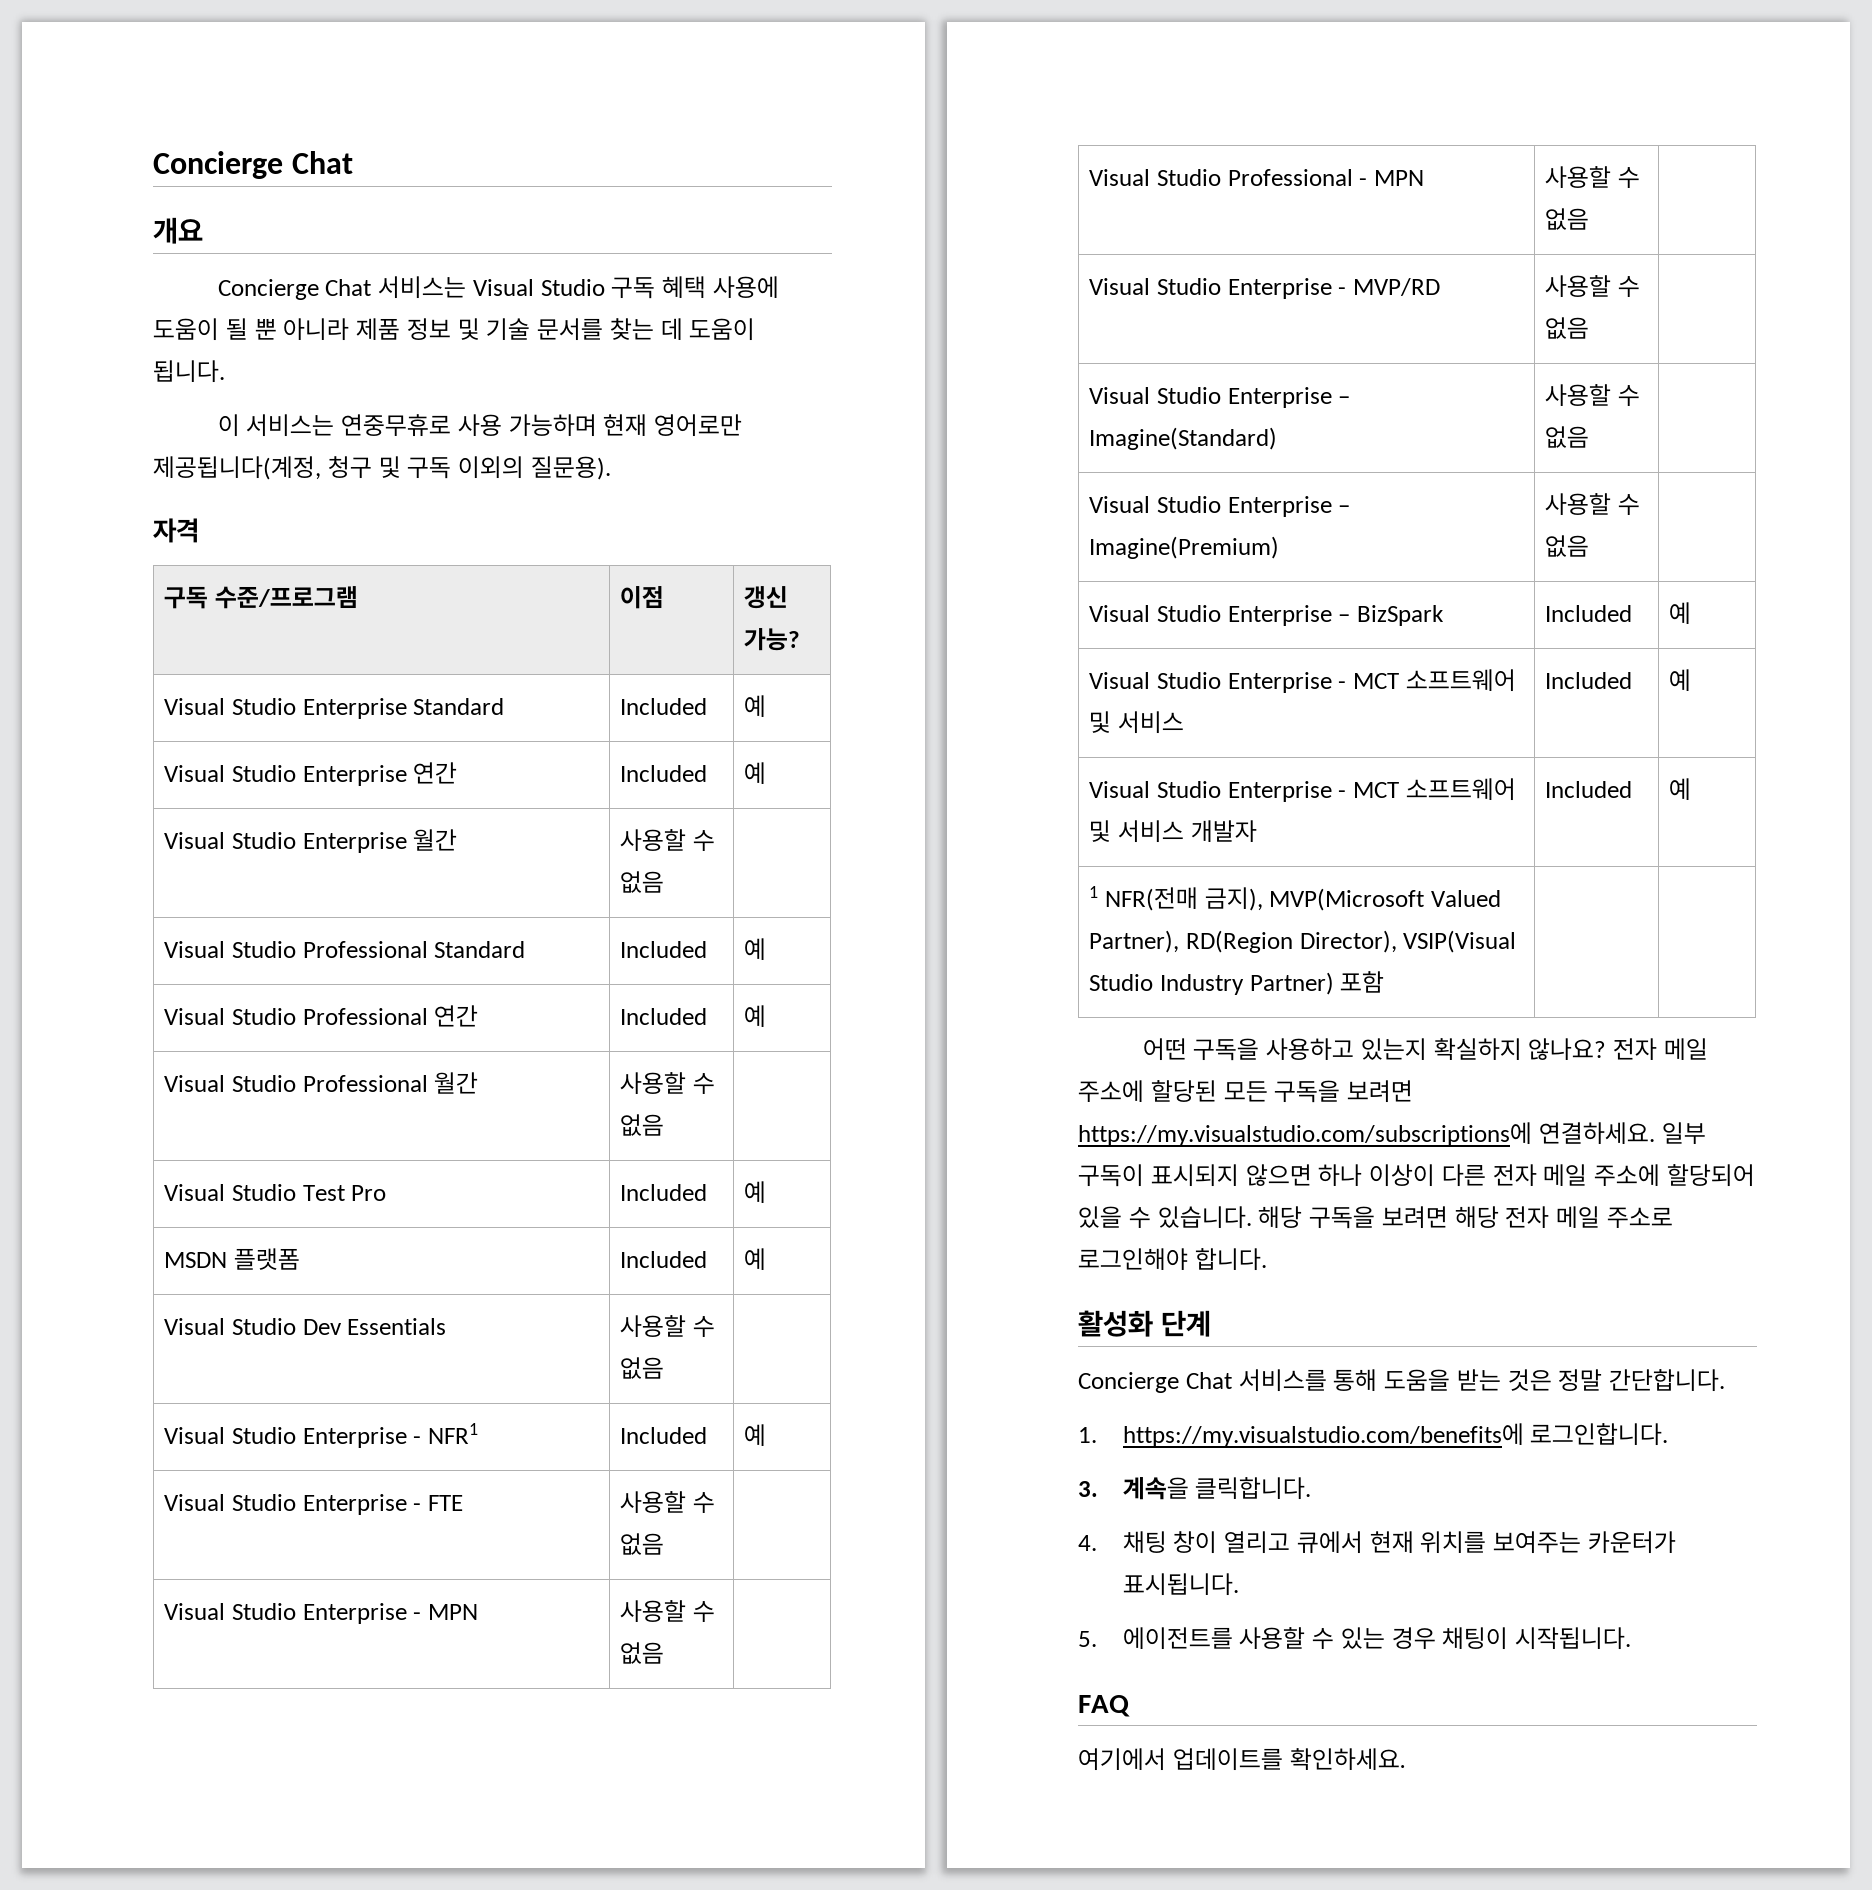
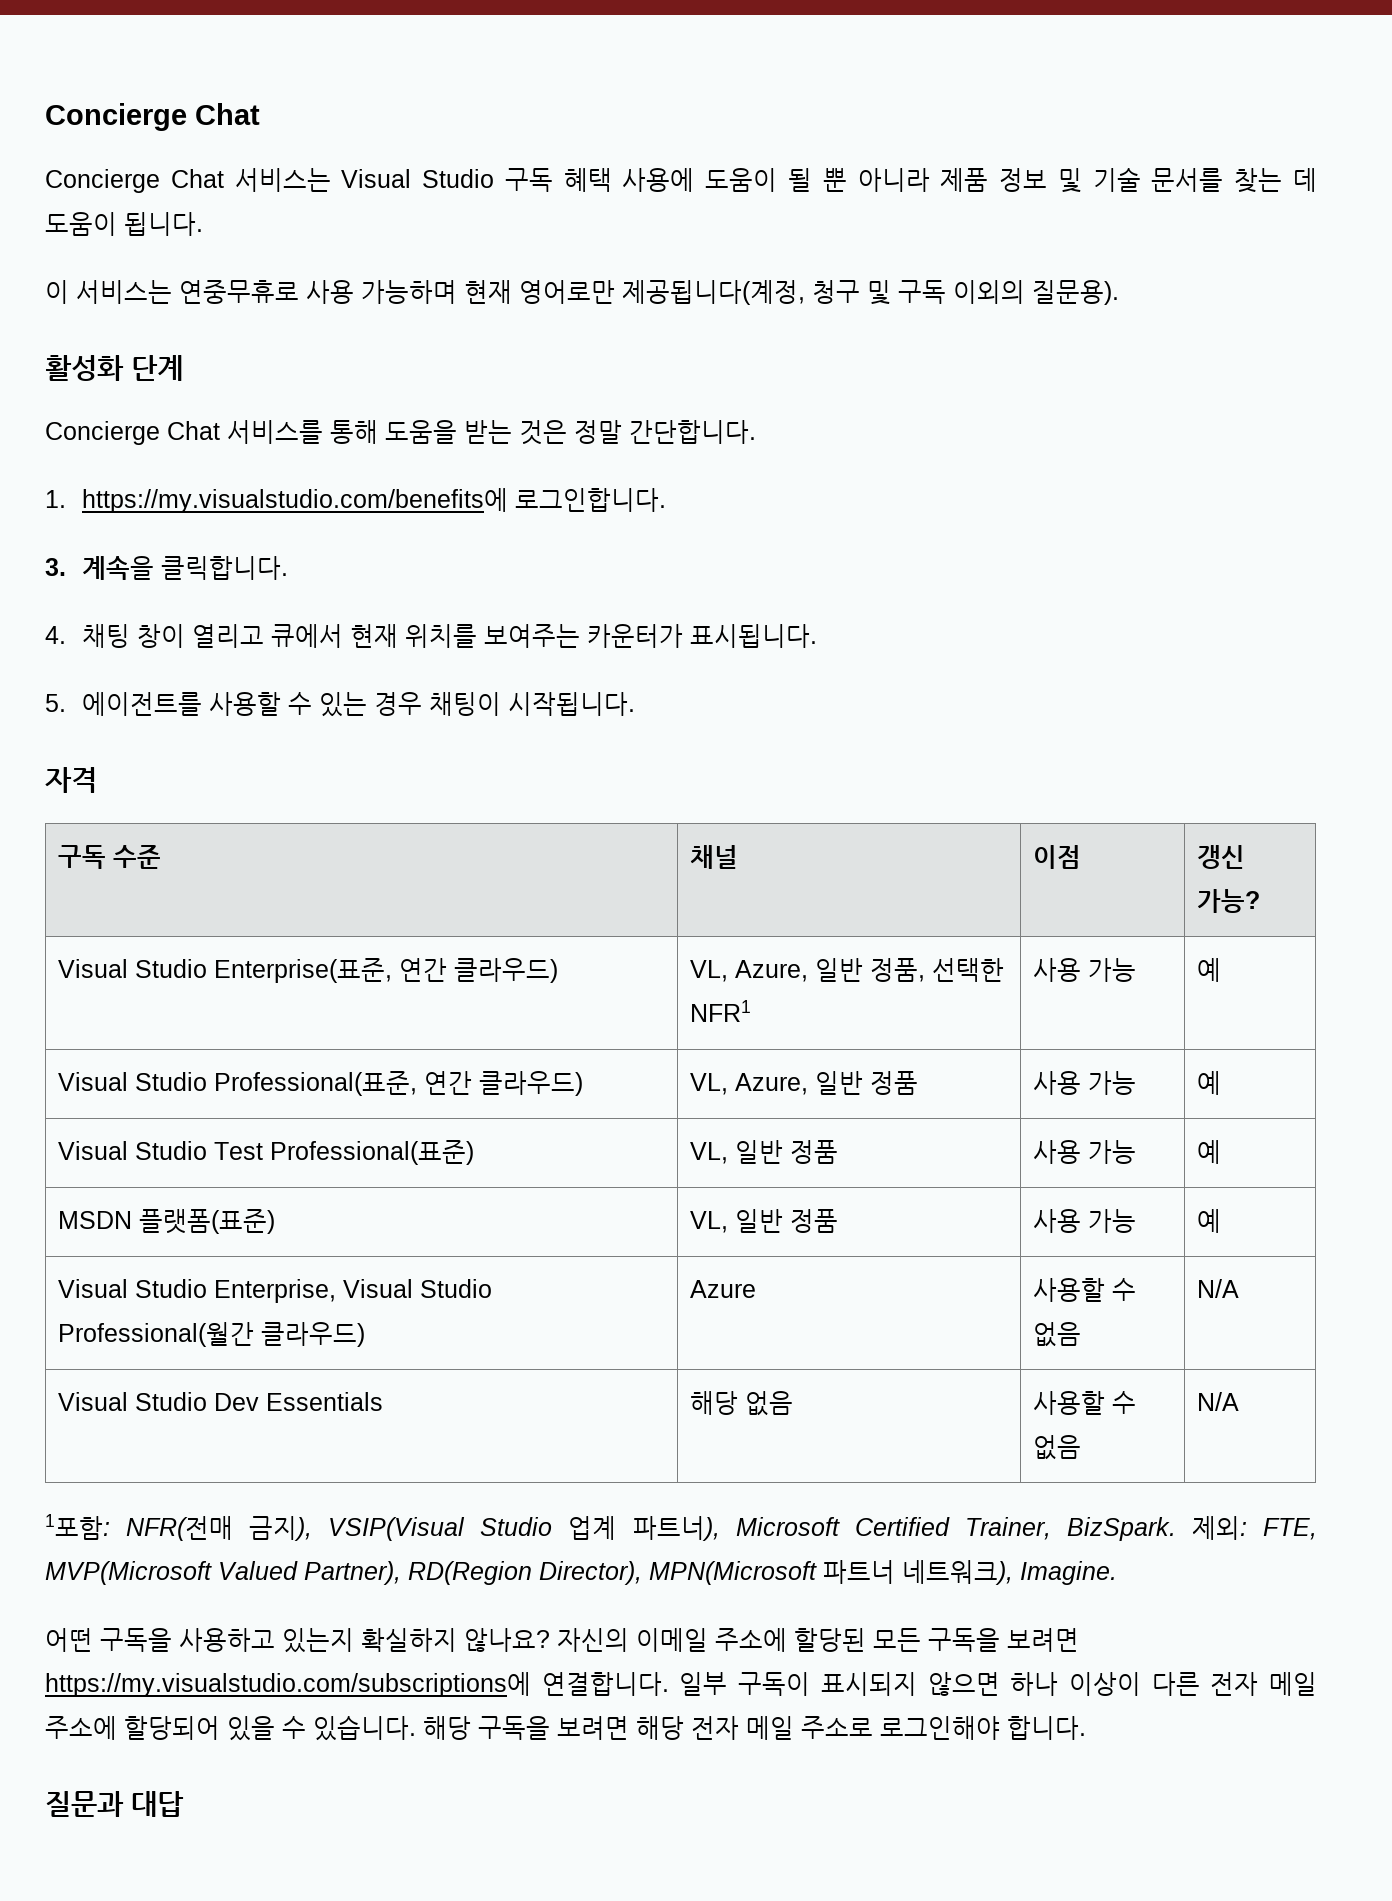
[153,151,353,179] [153,217,203,244] Concierge Chat // 개요 -> [45,103,260,131] Concierge Chat
[153,518,199,543] [164,586,358,609] [620,586,665,609] [744,586,789,609] [744,628,801,651] [164,698,505,719] [620,698,708,715] [744,695,767,717] [164,762,458,786] [620,765,708,782] [744,762,767,784] [164,829,458,853] [620,829,715,851] [620,871,665,893] [164,941,526,958] [620,941,708,958] [744,938,767,960] [164,1005,479,1027] [620,1008,708,1025] [744,1005,767,1027] [164,1072,479,1094] [620,1072,715,1094] [620,1114,665,1136] [164,1184,387,1201] [620,1184,708,1201] [744,1181,767,1203] [164,1248,300,1270] [620,1251,708,1268] [744,1248,767,1270] [164,1318,447,1335] [620,1315,715,1337] [620,1357,665,1379] [164,1423,479,1448] [620,1427,708,1444] [744,1424,767,1446] [164,1494,464,1515] [620,1491,715,1513] [620,1533,665,1555] [164,1603,479,1624] [620,1600,715,1622] [620,1642,665,1664] [1089,169,1425,186] [1545,166,1640,188] [1545,208,1590,230] [1089,278,1441,299] [1545,275,1640,297] [1545,317,1590,339] [1089,387,1351,408] [1089,427,1278,450] [1545,384,1640,406] [1545,426,1590,448] [1089,496,1351,517] [1089,536,1280,559] [1545,493,1640,515] [1545,535,1590,557] [1089,605,1445,626] [1545,605,1633,622] [1669,602,1692,624] [1089,669,1516,693] [1089,711,1184,734] [1545,672,1633,689] [1669,669,1692,691] [1089,778,1516,802] [1089,820,1257,843] [1545,781,1633,798] [1669,778,1692,800] [1089,886,1502,911] [1089,930,1517,953] [1089,971,1385,995] [1142,1038,1708,1061] [1078,1080,1413,1103] [1078,1122,1706,1146] [1078,1164,1755,1187] [1078,1206,1673,1229] [1078,1248,1267,1271] // 자격 // 구독 수준/프로그램 | 이점 | 갱신 가능? // Visual Studio Enterprise Standard | Included | 예 // Visual Studio Enterprise 연간 | Included | 예 // Visual Studio Enterprise 월간 | 사용할 수 없음 | // Visual Studio Professional Standard | Included | 예 // Visual Studio Professional 연간 | Included | 예 // Visual Studio Professional 월간 | 사용할 수 없음 | // Visual Studio Test Pro | Included | 예 // MSDN 플랫폼 | Included | 예 // Visual Studio Dev Essentials | 사용할 수 없음 | // Visual Studio Enterprise - NFR1 | Included | 예 // Visual Studio Enterprise - FTE | 사용할 수 없음 | // Visual Studio Enterprise - MPN | 사용할 수 없음 | // Visual Studio Professional - MPN | 사용할 수 없음 | // Visual Studio Enterprise - MVP/RD | 사용할 수 없음 | // Visual Studio Enterprise – Imagine(Standard) | 사용할 수 없음 | // Visual Studio Enterprise – Imagine(Premium) | 사용할 수 없음 | // Visual Studio Enterprise – BizSpark | Included | 예 // Visual Studio Enterprise - MCT 소프트웨어 및 서비스 | Included | 예 // Visual Studio Enterprise - MCT 소프트웨어 및 서비스 개발자 | Included | 예 // 1 NFR(전매 금지), MVP(Microsoft Valued Partner), RD(Region Director), VSIP(Visual Studio Industry Partner) 포함 | | // 어떤 구독을 사용하고 있는지 확실하지 않나요? 전자 메일 주소에 할당된 모든 구독을 보려면 https://my.visualstudio.com/subscriptions에 연결하세요. 일부 구독이 표시되지 않으면 하나 이상이 다른 전자 메일 주소에 할당되어 있을 수 있습니다. 해당 구독을 보려면 해당 전자 메일 주소로 로그인해야 합니다. -> (1119, 292) none
[1078,1695,1130,1717] [1078,1748,1406,1771] FAQ // 여기에서 업데이트를 확인하세요. -> [45,767,97,793] [57,845,161,869] [689,845,738,869] [1032,845,1081,869] [1196,845,1245,869] [1196,889,1260,913] [57,958,558,983] [689,958,1004,982] [689,1000,751,1022] [1032,958,1136,982] [1196,958,1221,982] [57,1071,583,1096] [689,1071,918,1095] [1032,1071,1136,1095] [1196,1071,1221,1095] [57,1140,474,1165] [689,1140,838,1164] [1032,1140,1136,1164] [1196,1140,1221,1164] [57,1209,275,1234] [689,1209,838,1233] [1032,1209,1136,1233] [1196,1209,1221,1233] [57,1279,492,1303] [57,1322,365,1347] [689,1280,756,1298] [1032,1278,1136,1302] [1032,1322,1081,1347] [1196,1279,1239,1298] [57,1392,383,1411] [689,1391,793,1416] [1032,1391,1136,1415] [1032,1435,1081,1460] [1196,1392,1239,1411] [45,1514,1317,1541] [45,1560,1117,1585] [45,1628,1079,1653] [45,1672,1318,1697] [45,1715,1086,1741] [45,1791,184,1817] 자격 // 구독 수준 | 채널 | 이점 | 갱신 가능? // Visual Studio Enterprise(표준, 연간 클라우드) | VL, Azure, 일반 정품, 선택한 NFR1 | 사용 가능 | 예 // Visual Studio Professional(표준, 연간 클라우드) | VL, Azure, 일반 정품 | 사용 가능 | 예 // Visual Studio Test Professional(표준) | VL, 일반 정품 | 사용 가능 | 예 // MSDN 플랫폼(표준) | VL, 일반 정품 | 사용 가능 | 예 // Visual Studio Enterprise, Visual Studio Professional(월간 클라우드) | Azure | 사용할 수 없음 | N/A // Visual Studio Dev Essentials | 해당 없음 | 사용할 수 없음 | N/A // 1포함: NFR(전매 금지), VSIP(Visual Studio 업계 파트너), Microsoft Certified Trainer, BizSpark. 제외: FTE, MVP(Microsoft Valued Partner), RD(Region Director), MPN(Microsoft 파트너 네트워크), Imagine. // 어떤 구독을 사용하고 있는지 확실하지 않나요? 자신의 이메일 주소에 할당된 모든 구독을 보려면 https://my.visualstudio.com/subscriptions에 연결합니다. 일부 구독이 표시되지 않으면 하나 이상이 다른 전자 메일 주소에 할당되어 있을 수 있습니다. 해당 구독을 보려면 해당 전자 메일 주소로 로그인해야 합니다. // 질문과 대답

